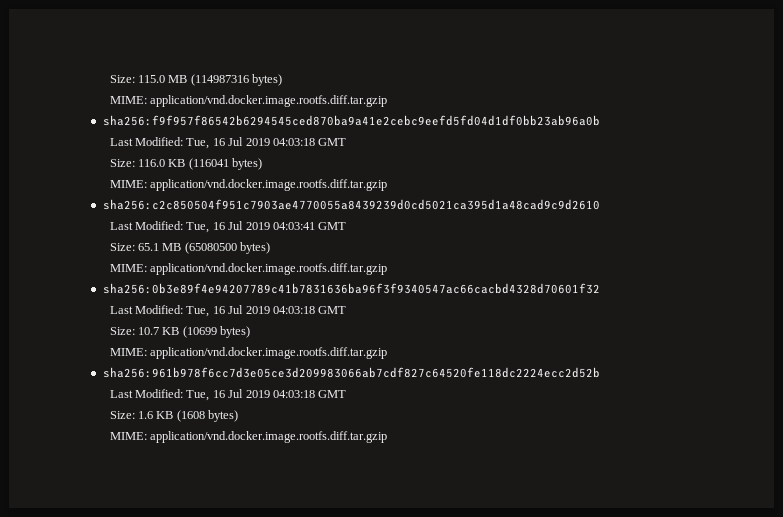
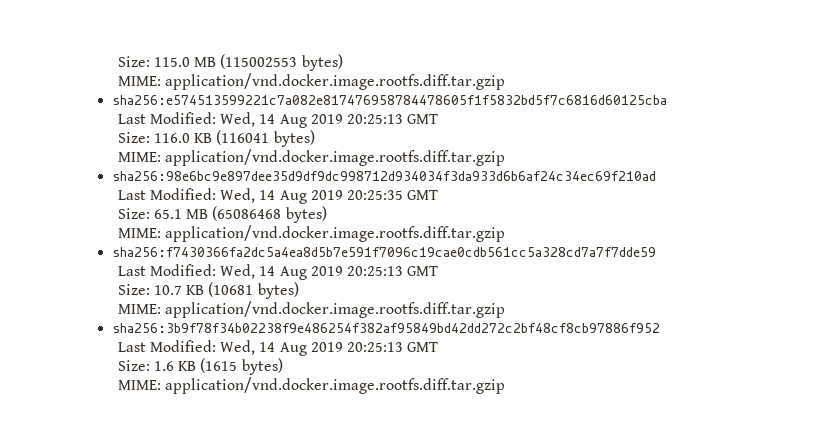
[190,74,283,86] [109,95,388,107] [102,115,600,126] [109,137,315,149] (114987316 bytes) // MIME: application/vnd.docker.image.rootfs.diff.tar.gzip // sha256:f9f957f86542b6294545ced870ba9a41e2cebc9eefd5fd04d1df0bb23ab96a0b // Last Modified: Tue, 16 Jul 2019 04:03:18 -> [220,54,343,71] [117,73,506,90] [111,95,667,105] [117,112,403,128] (115002553 bytes) // MIME: application/vnd.docker.image.rootfs.diff.tar.gzip // sha256:e574513599221c7a082e817476958784478605f1f5832bd5f7c6816d60125cba // Last Modified: Wed, 14 Aug 2019 20:25:13
[102,199,600,210] [109,221,315,233] sha256:c2c850504f951c7903ae4770055a8439239d0cd5021ca395d1a48cad9c9d2610 // Last Modified: Tue, 16 Jul 2019 04:03:41 -> [111,171,656,181] [117,188,403,204] sha256:98e6bc9e897dee35d9df9dc998712d934034f3da933d6b6af24c34ec69f210ad // Last Modified: Wed, 14 Aug 2019 20:25:35
[184,242,271,254] [109,263,388,275] [102,283,600,294] [109,305,315,317] (65080500 bytes) // MIME: application/vnd.docker.image.rootfs.diff.tar.gzip // sha256:0b3e89f4e94207789c41b7831636ba96f3f9340547ac66cacbd4328d70601f32 // Last Modified: Tue, 16 Jul 2019 04:03:18 -> [212,206,327,223] [117,225,506,242] [111,247,656,257] [117,264,403,280] (65086468 bytes) // MIME: application/vnd.docker.image.rootfs.diff.tar.gzip // sha256:f7430366fa2dc5a4ea8d5b7e591f7096c19cae0cdb561cc5a328cd7a7f7dde59 // Last Modified: Wed, 14 Aug 2019 20:25:13
[182,326,251,338] [109,347,388,359] [102,367,600,378] [109,389,315,401] (10699 bytes) // MIME: application/vnd.docker.image.rootfs.diff.tar.gzip // sha256:961b978f6cc7d3e05ce3d209983066ab7cdf827c64520fe118dc2224ecc2d52b // Last Modified: Tue, 16 Jul 2019 04:03:18 -> [208,282,299,299] [117,301,506,318] [111,323,660,333] [117,340,403,356] (10681 bytes) // MIME: application/vnd.docker.image.rootfs.diff.tar.gzip // sha256:3b9f78f34b02238f9e486254f382af95849bd42dd272c2bf48cf8cb97886f952 // Last Modified: Wed, 14 Aug 2019 20:25:13
[176,410,205,422] (1608 -> [200,358,238,373] (1615

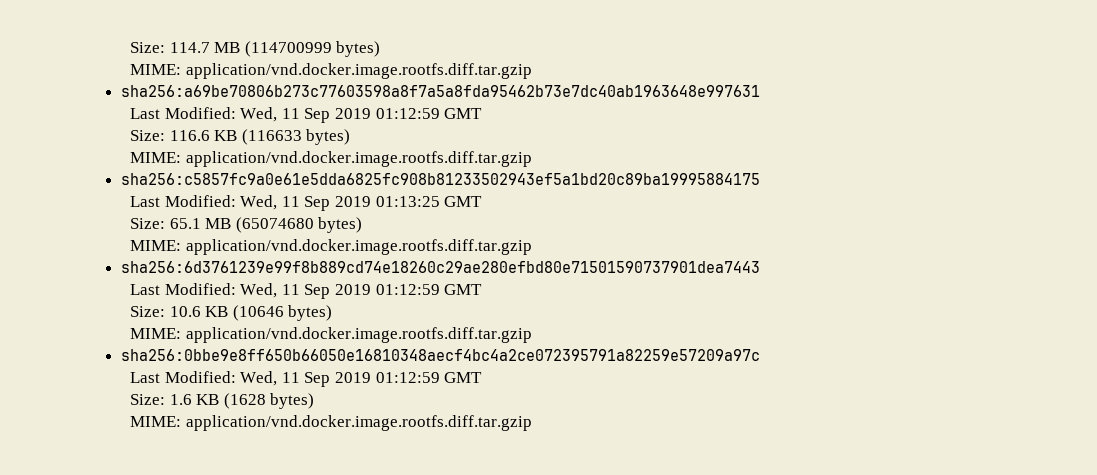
[117,54,343,71] [117,73,506,90] [111,95,667,105] [117,112,439,128] [117,130,315,147] [117,149,506,166] [111,171,656,181] [117,188,403,204] Size: 115.0 MB (115002553 bytes) // MIME: application/vnd.docker.image.rootfs.diff.tar.gzip // sha256:e574513599221c7a082e817476958784478605f1f5832bd5f7c6816d60125cba // Last Modified: Wed, 14 Aug 2019 20:25:13 GMT // Size: 116.0 KB (116041 bytes) // MIME: application/vnd.docker.image.rootfs.diff.tar.gzip // sha256:98e6bc9e897dee35d9df9dc998712d934034f3da933d6b6af24c34ec69f210ad // Last Modified: Wed, 14 Aug 2019 20:25:35 -> [130,41,381,57] [130,63,532,79] [121,85,761,97] [130,107,483,123] [130,129,351,145] [130,151,532,167] [121,173,761,185] [130,195,440,211] Size: 114.7 MB (114700999 bytes) // MIME: application/vnd.docker.image.rootfs.diff.tar.gzip // sha256:a69be70806b273c77603598a8f7a5a8fda95462b73e7dc40ab1963648e997631 // Last Modified: Wed, 11 Sep 2019 01:12:59 GMT // Size: 116.6 KB (116633 bytes) // MIME: application/vnd.docker.image.rootfs.diff.tar.gzip // sha256:c5857fc9a0e61e5dda6825fc908b81233502943ef5a1bd20c89ba19995884175 // Last Modified: Wed, 11 Sep 2019 01:13:25
[212,206,327,223] [117,225,506,242] [111,247,656,257] [117,264,439,280] [117,282,299,299] [117,301,506,318] [111,323,660,333] [117,340,403,356] (65086468 bytes) // MIME: application/vnd.docker.image.rootfs.diff.tar.gzip // sha256:f7430366fa2dc5a4ea8d5b7e591f7096c19cae0cdb561cc5a328cd7a7f7dde59 // Last Modified: Wed, 14 Aug 2019 20:25:13 GMT // Size: 10.7 KB (10681 bytes) // MIME: application/vnd.docker.image.rootfs.diff.tar.gzip // sha256:3b9f78f34b02238f9e486254f382af95849bd42dd272c2bf48cf8cb97886f952 // Last Modified: Wed, 14 Aug 2019 20:25:13 -> [235,217,363,233] [130,239,532,255] [121,261,761,273] [130,283,483,299] [130,305,333,321] [130,327,532,343] [121,349,761,361] [130,371,440,387] (65074680 bytes) // MIME: application/vnd.docker.image.rootfs.diff.tar.gzip // sha256:6d3761239e99f8b889cd74e18260c29ae280efbd80e71501590737901dea7443 // Last Modified: Wed, 11 Sep 2019 01:12:59 GMT // Size: 10.6 KB (10646 bytes) // MIME: application/vnd.docker.image.rootfs.diff.tar.gzip // sha256:0bbe9e8ff650b66050e16810348aecf4bc4a2ce072395791a82259e57209a97c // Last Modified: Wed, 11 Sep 2019 01:12:59
[200,358,238,373] (1615 -> [223,393,266,409] (1628

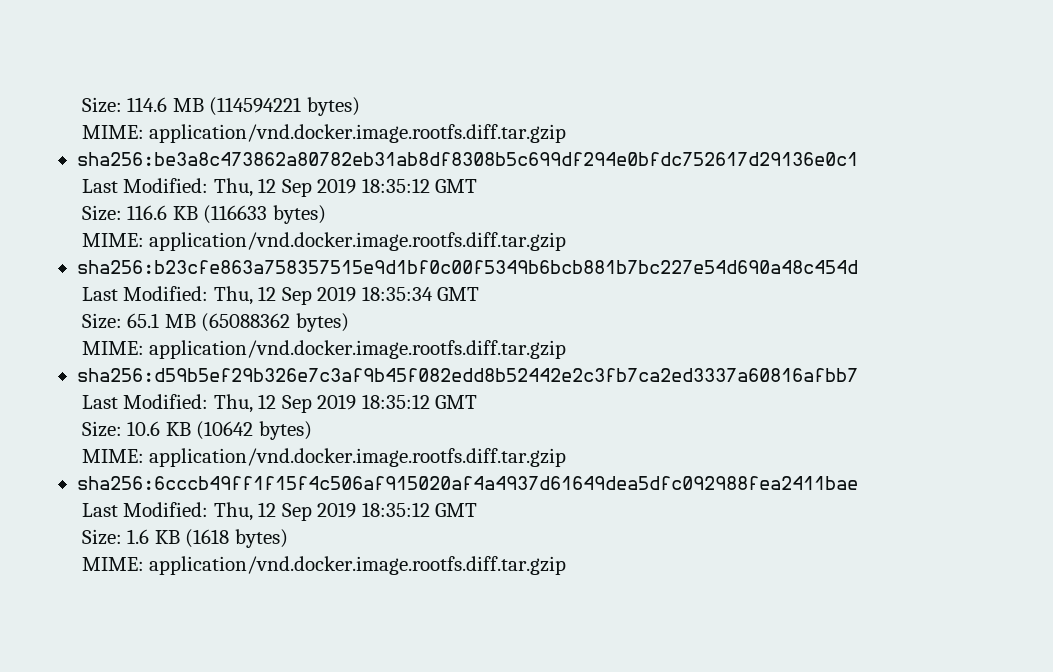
[130,41,381,57] [130,63,532,79] [121,85,761,97] [130,107,440,123] Size: 114.7 MB (114700999 bytes) // MIME: application/vnd.docker.image.rootfs.diff.tar.gzip // sha256:a69be70806b273c77603598a8f7a5a8fda95462b73e7dc40ab1963648e997631 // Last Modified: Wed, 11 Sep 2019 01:12:59 -> [81,97,360,116] [81,124,567,143] [77,152,859,166] [81,178,430,197] Size: 114.6 MB (114594221 bytes) // MIME: application/vnd.docker.image.rootfs.diff.tar.gzip // sha256:be3a8c473862a80782eb31ab8df8308b5c699df294e0bfdc752617d29136e0c1 // Last Modified: Thu, 12 Sep 2019 18:35:12
[121,173,761,185] [130,195,440,211] sha256:c5857fc9a0e61e5dda6825fc908b81233502943ef5a1bd20c89ba19995884175 // Last Modified: Wed, 11 Sep 2019 01:13:25 -> [77,260,859,274] [81,286,433,305] sha256:b23cfe863a758357515e9d1bf0c00f5349b6bcb881b7bc227e54d690a48c454d // Last Modified: Thu, 12 Sep 2019 18:35:34
[235,217,363,233] [130,239,532,255] [121,261,761,273] [130,283,440,299] (65074680 bytes) // MIME: application/vnd.docker.image.rootfs.diff.tar.gzip // sha256:6d3761239e99f8b889cd74e18260c29ae280efbd80e71501590737901dea7443 // Last Modified: Wed, 11 Sep 2019 01:12:59 -> [201,313,349,332] [81,340,567,359] [77,368,859,382] [81,394,430,413] (65088362 bytes) // MIME: application/vnd.docker.image.rootfs.diff.tar.gzip // sha256:d59b5ef29b326e7c3af9b45f082edd8b52442e2c3fb7ca2ed3337a60816afbb7 // Last Modified: Thu, 12 Sep 2019 18:35:12
[232,305,333,321] [130,327,532,343] [121,349,761,361] [130,371,440,387] (10646 bytes) // MIME: application/vnd.docker.image.rootfs.diff.tar.gzip // sha256:0bbe9e8ff650b66050e16810348aecf4bc4a2ce072395791a82259e57209a97c // Last Modified: Wed, 11 Sep 2019 01:12:59 -> [196,421,312,440] [81,448,567,467] [77,476,859,490] [81,502,430,521] (10642 bytes) // MIME: application/vnd.docker.image.rootfs.diff.tar.gzip // sha256:6cccb49ff1f15f4c506af915020af4a4937d61649dea5dfc092988fea2411bae // Last Modified: Thu, 12 Sep 2019 18:35:12
[223,393,266,409] (1628 -> [185,529,230,548] (1618

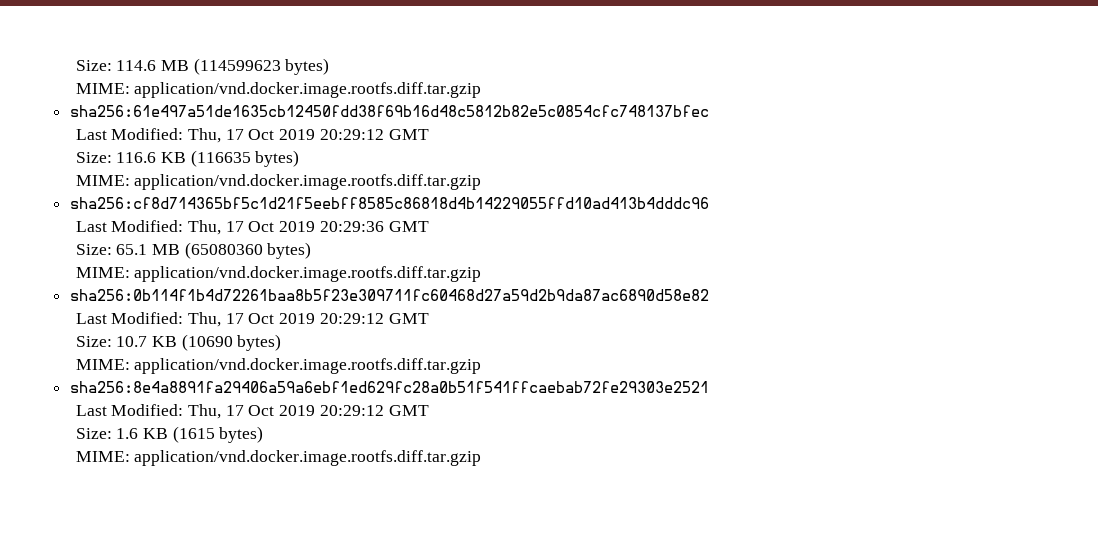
[209,97,360,116] [81,124,567,143] [77,152,859,166] [81,178,430,197] (114594221 bytes) // MIME: application/vnd.docker.image.rootfs.diff.tar.gzip // sha256:be3a8c473862a80782eb31ab8df8308b5c699df294e0bfdc752617d29136e0c1 // Last Modified: Thu, 12 Sep 2019 18:35:12 -> [193,58,330,75] [75,82,482,98] [70,105,710,117] [75,128,384,143] (114599623 bytes) // MIME: application/vnd.docker.image.rootfs.diff.tar.gzip // sha256:61e497a51de1635cb12450fdd38f69b16d48c5812b82e5c0854cfc748137bfec // Last Modified: Thu, 17 Oct 2019 20:29:12
[203,205,326,224] [81,232,567,251] [77,260,859,274] [81,286,433,305] (116633 bytes) // MIME: application/vnd.docker.image.rootfs.diff.tar.gzip // sha256:b23cfe863a758357515e9d1bf0c00f5349b6bcb881b7bc227e54d690a48c454d // Last Modified: Thu, 12 Sep 2019 18:35:34 -> [190,150,300,167] [75,174,482,190] [70,197,710,209] [75,220,384,235] (116635 bytes) // MIME: application/vnd.docker.image.rootfs.diff.tar.gzip // sha256:cf8d714365bf5c1d21f5eebff8585c86818d4b14229055ffd10ad413b4dddc96 // Last Modified: Thu, 17 Oct 2019 20:29:36
[201,313,349,332] [81,340,567,359] [77,368,859,382] [81,394,478,413] [81,421,312,440] [81,448,567,467] [77,476,859,490] [81,502,430,521] (65088362 bytes) // MIME: application/vnd.docker.image.rootfs.diff.tar.gzip // sha256:d59b5ef29b326e7c3af9b45f082edd8b52442e2c3fb7ca2ed3337a60816afbb7 // Last Modified: Thu, 12 Sep 2019 18:35:12 GMT // Size: 10.6 KB (10642 bytes) // MIME: application/vnd.docker.image.rootfs.diff.tar.gzip // sha256:6cccb49ff1f15f4c506af915020af4a4937d61649dea5dfc092988fea2411bae // Last Modified: Thu, 12 Sep 2019 18:35:12 -> [184,242,312,259] [75,266,482,282] [70,289,710,301] [75,312,429,327] [75,334,282,351] [75,358,482,374] [70,381,710,393] [75,404,384,419] (65080360 bytes) // MIME: application/vnd.docker.image.rootfs.diff.tar.gzip // sha256:0b114f1b4d72261baa8b5f23e309711fc60468d27a59d2b9da87ac6890d58e82 // Last Modified: Thu, 17 Oct 2019 20:29:12 GMT // Size: 10.7 KB (10690 bytes) // MIME: application/vnd.docker.image.rootfs.diff.tar.gzip // sha256:8e4a8891fa29406a59a6ebf1ed629fc28a0b51f541ffcaebab72fe29303e2521 // Last Modified: Thu, 17 Oct 2019 20:29:12
[185,529,230,548] (1618 -> [172,426,215,443] (1615

